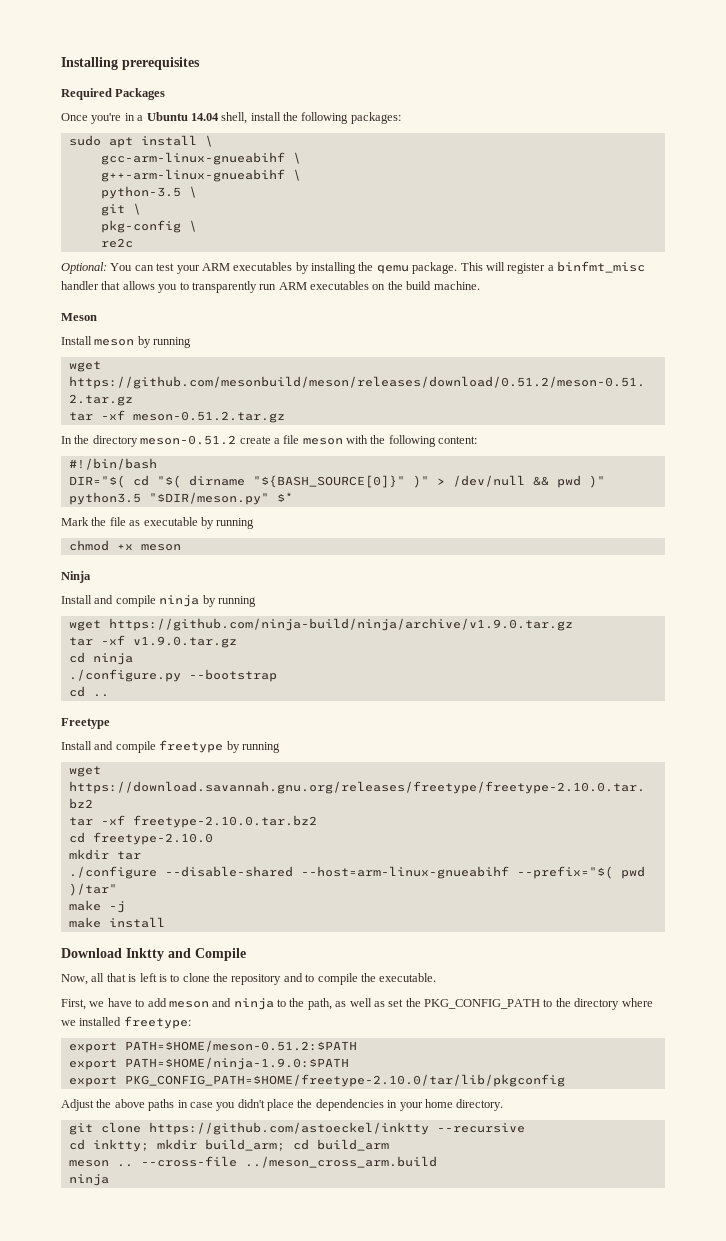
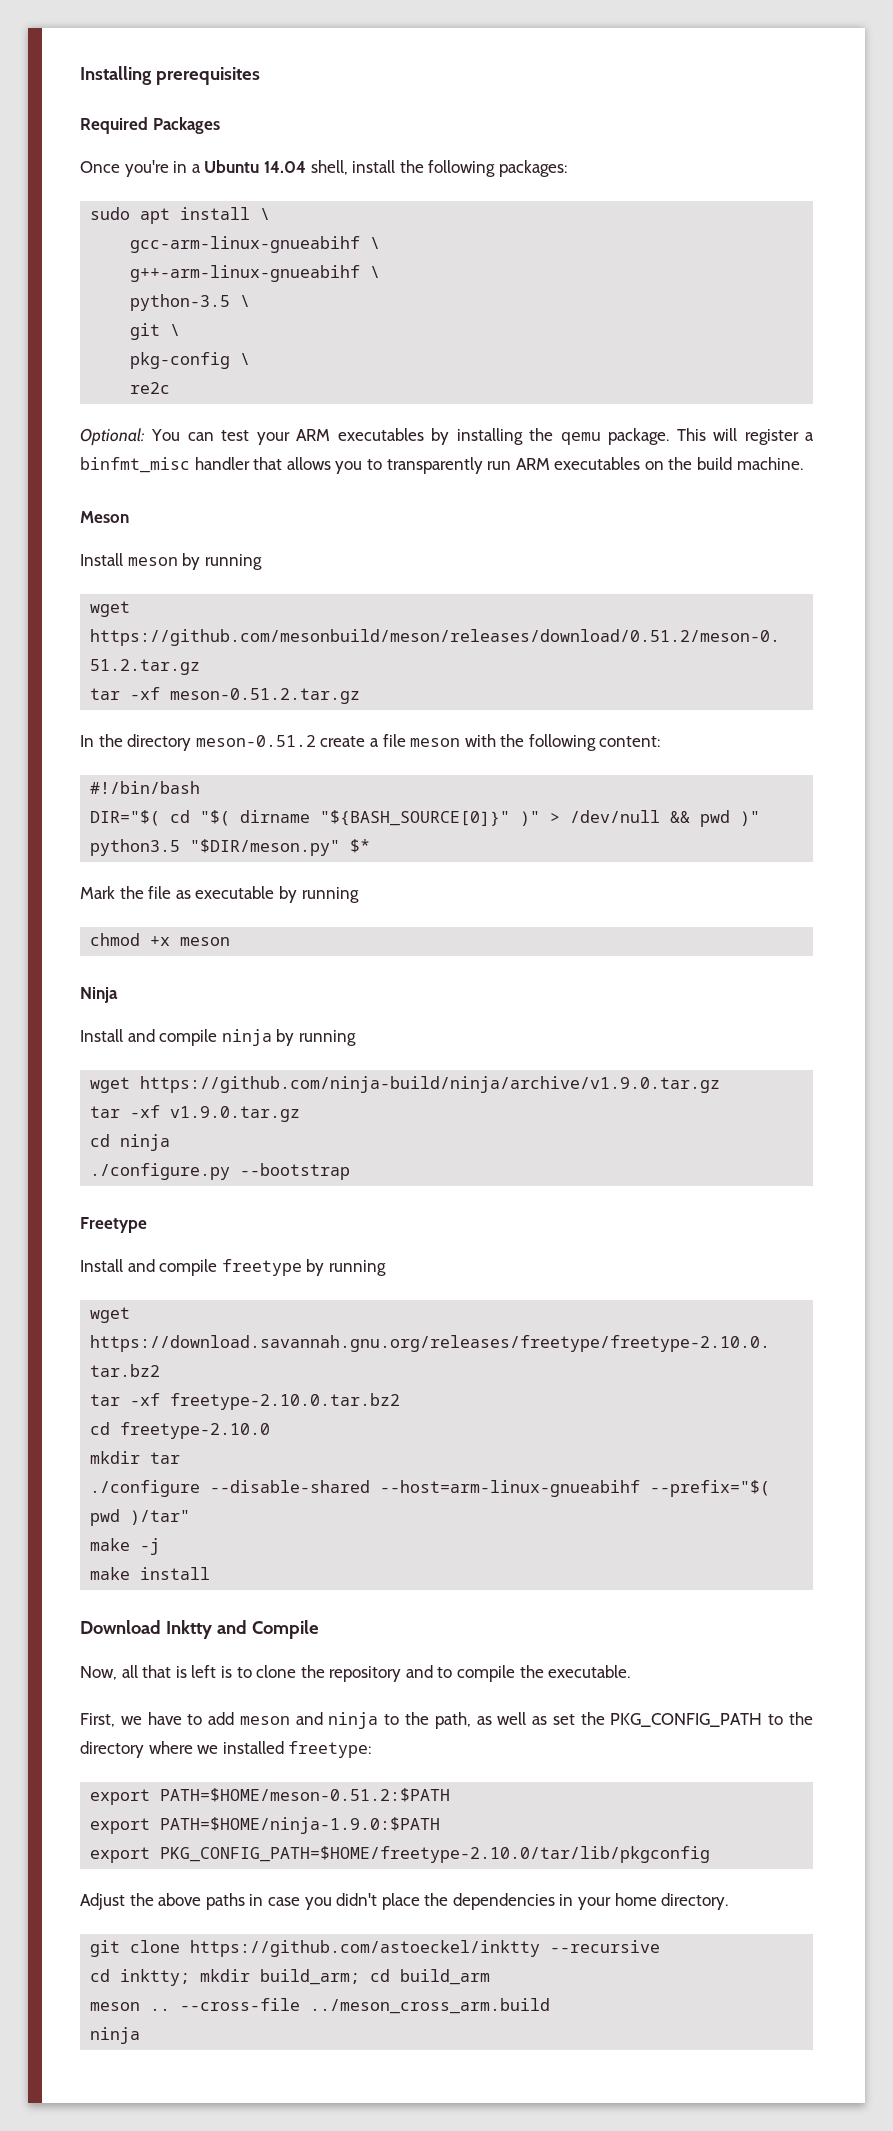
[68,686,109,697] // cd .. -> (351, 1171) none

